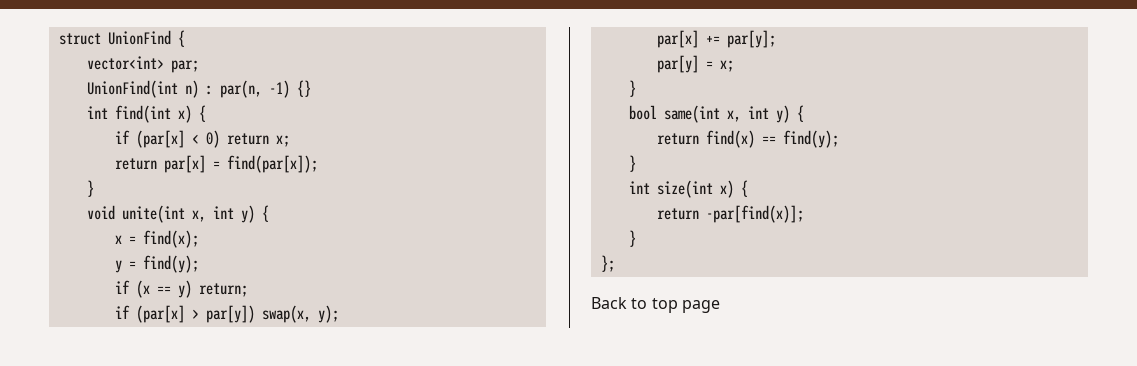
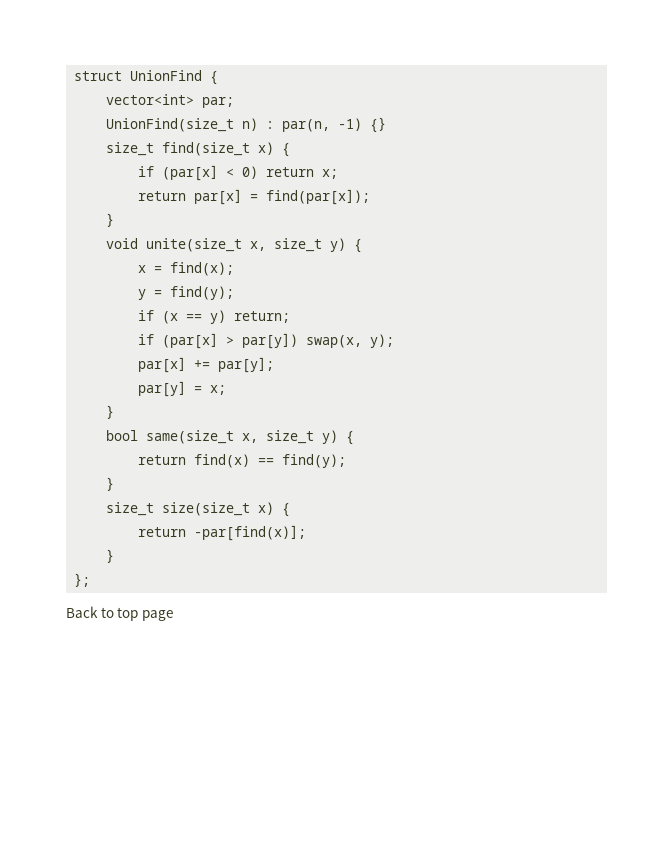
[86,80,178,98] UnionFind(int -> [106,118,235,132] UnionFind(size_t
[86,105,171,123] int find(int -> [106,142,251,156] size_t find(size_t
[121,205,234,223] unite(int x, int -> [146,238,323,252] unite(size_t x, size_t
[663,105,769,123] same(int x, int -> [146,430,315,444] same(size_t x, size_t
[628,180,713,198] int size(int -> [106,502,251,516] size_t size(size_t

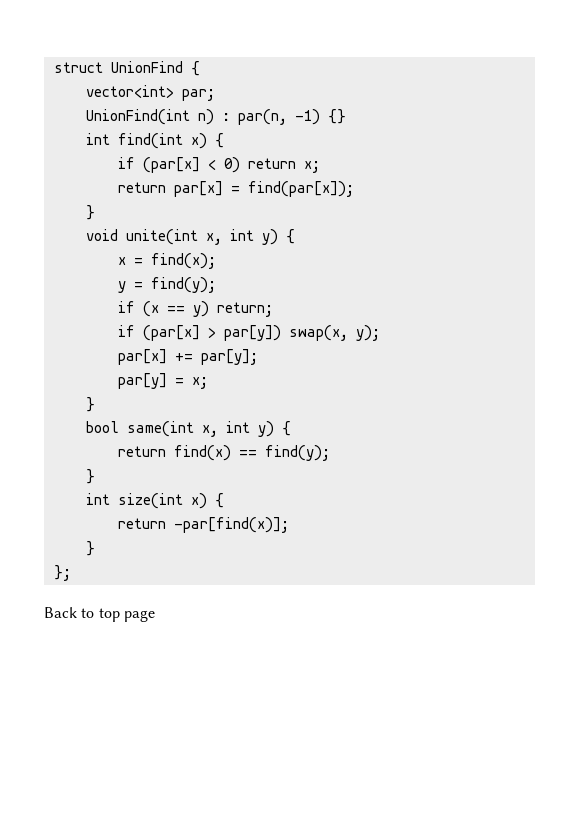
[106,118,235,132] UnionFind(size_t -> [85,109,190,125] UnionFind(int
[106,142,251,156] size_t find(size_t -> [85,133,183,149] int find(int
[146,238,323,252] unite(size_t x, size_t -> [125,229,254,245] unite(int x, int
[146,430,315,444] same(size_t x, size_t -> [126,421,250,437] same(int x, int
[106,502,251,516] size_t size(size_t -> [85,493,183,509] int size(int

